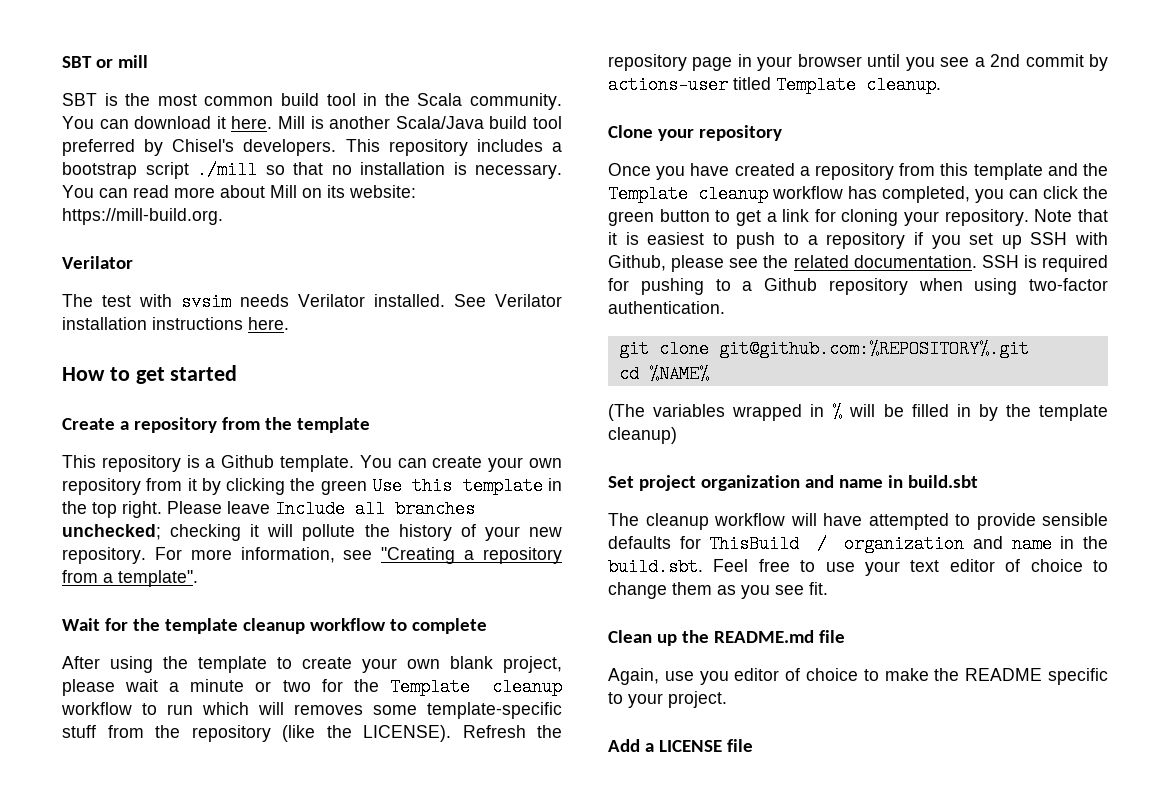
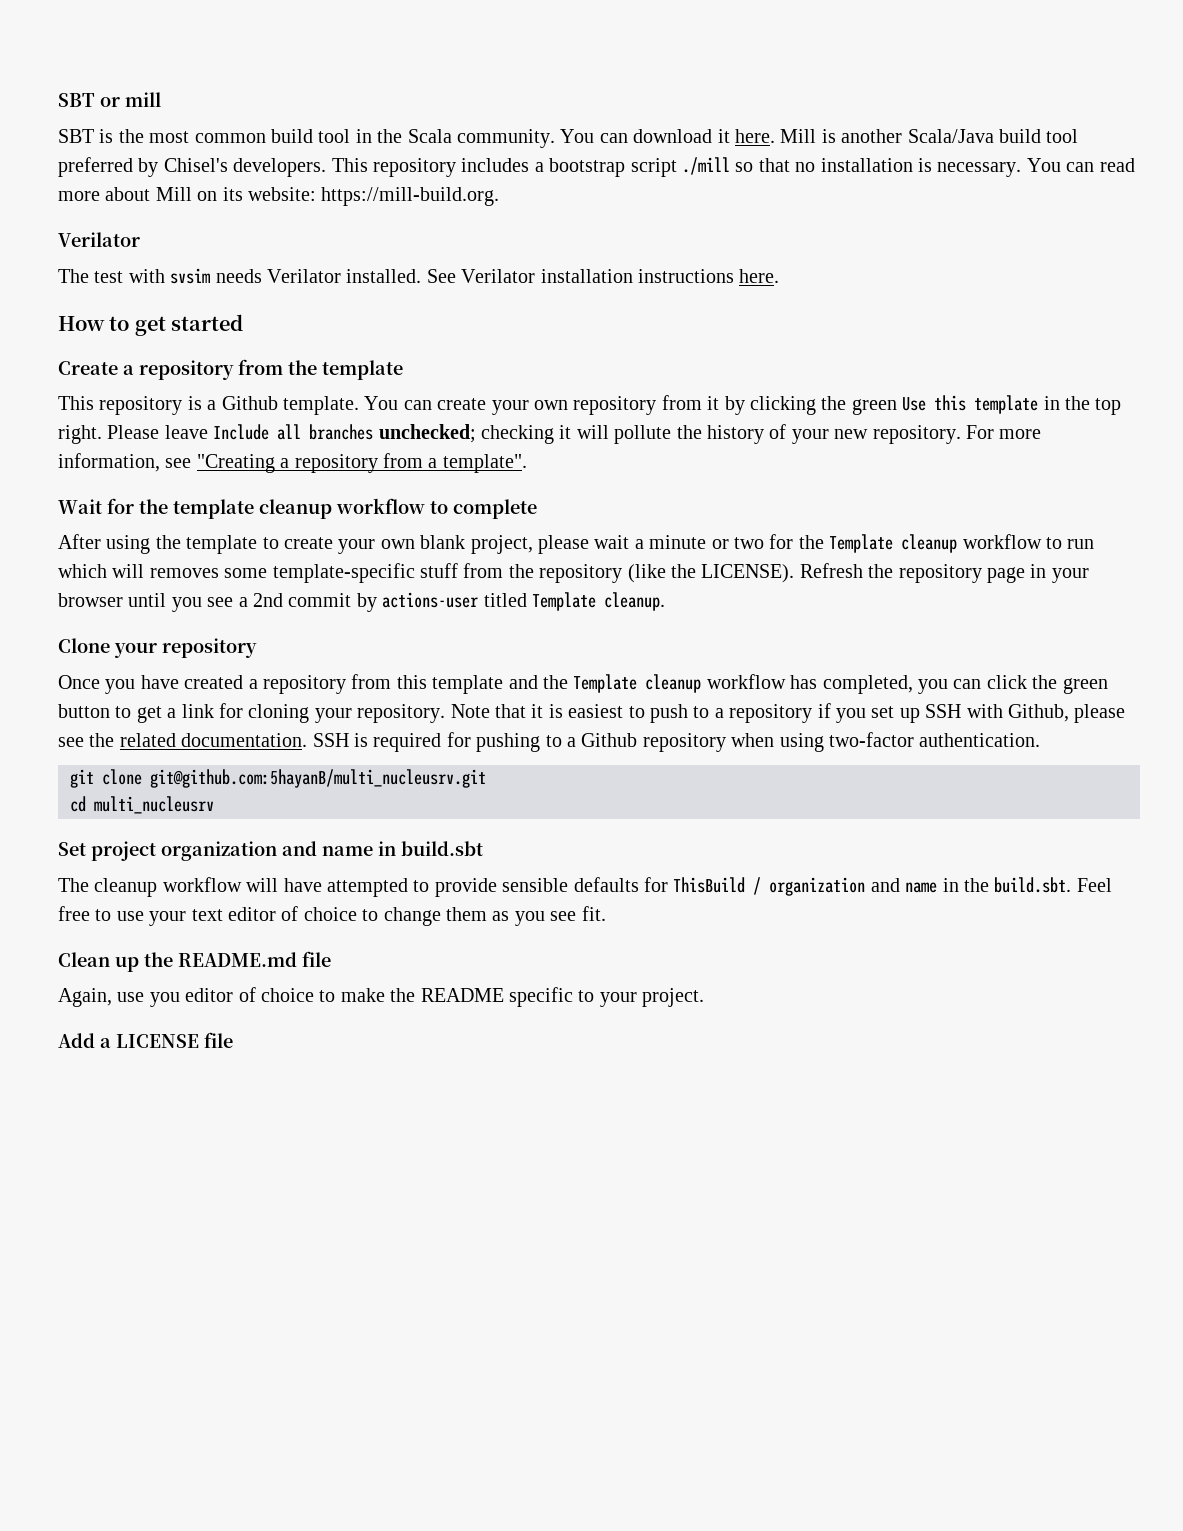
[718,340,1029,358] git@github.com:%REPOSITORY%.git -> [150,769,486,788] git@github.com:5hayanB/multi_nucleusrv.git
[648,365,709,383] [608,403,1108,421] [608,427,677,444] %NAME% // (The variables wrapped in % will be filled in by the template cleanup) -> [94,796,214,814] multi_nucleusrv

